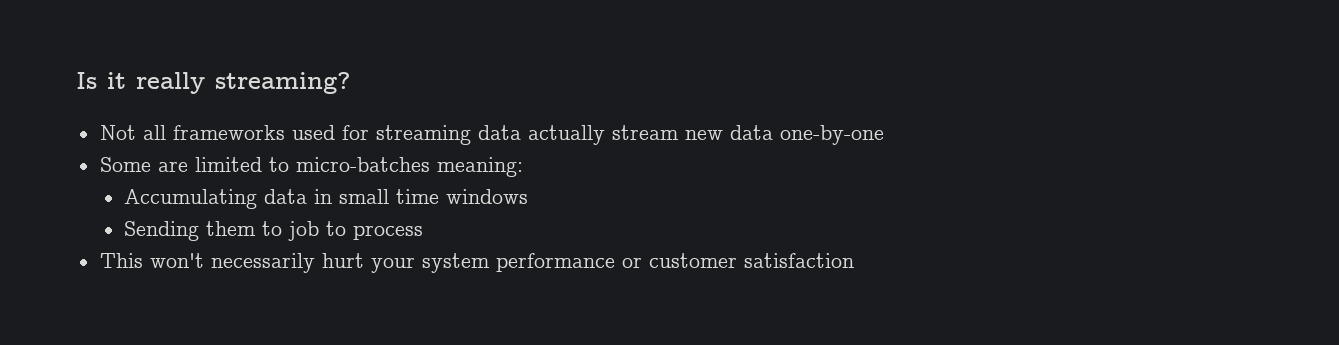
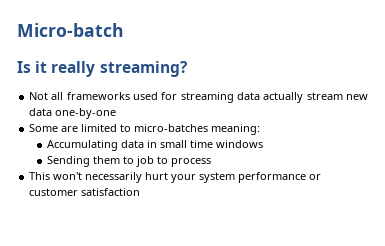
(76, 80) none -> [17,23,124,37] Micro-batch //

